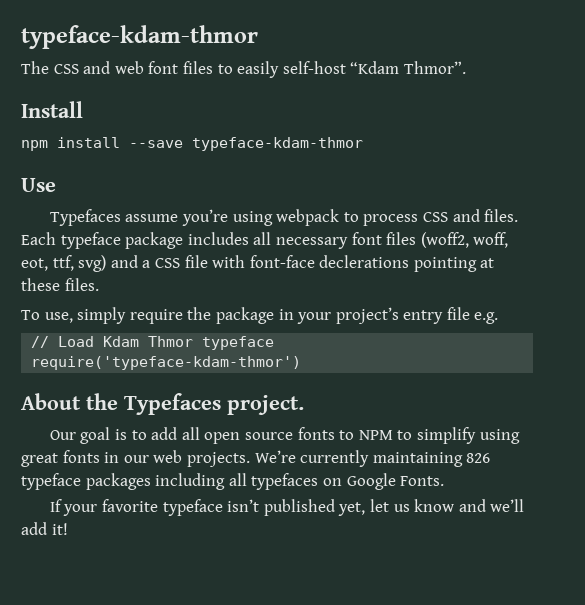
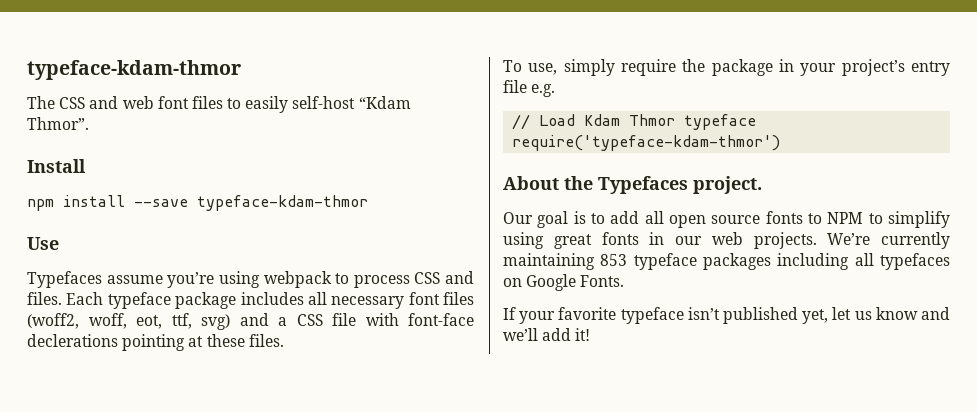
[466,453,491,463] 826 -> [600,254,628,266] 853

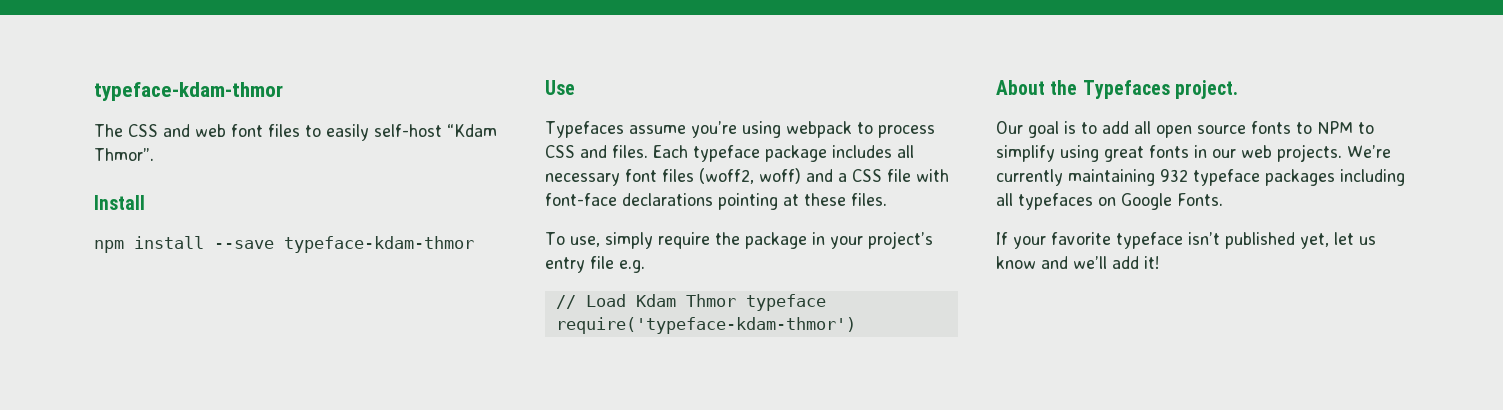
[88,313,230,330] woff, eot, ttf, svg) -> [759,168,801,184] woff)
[27,334,118,347] declerations -> [622,193,713,206] declarations
[600,254,628,266] 853 -> [1160,169,1188,182] 932

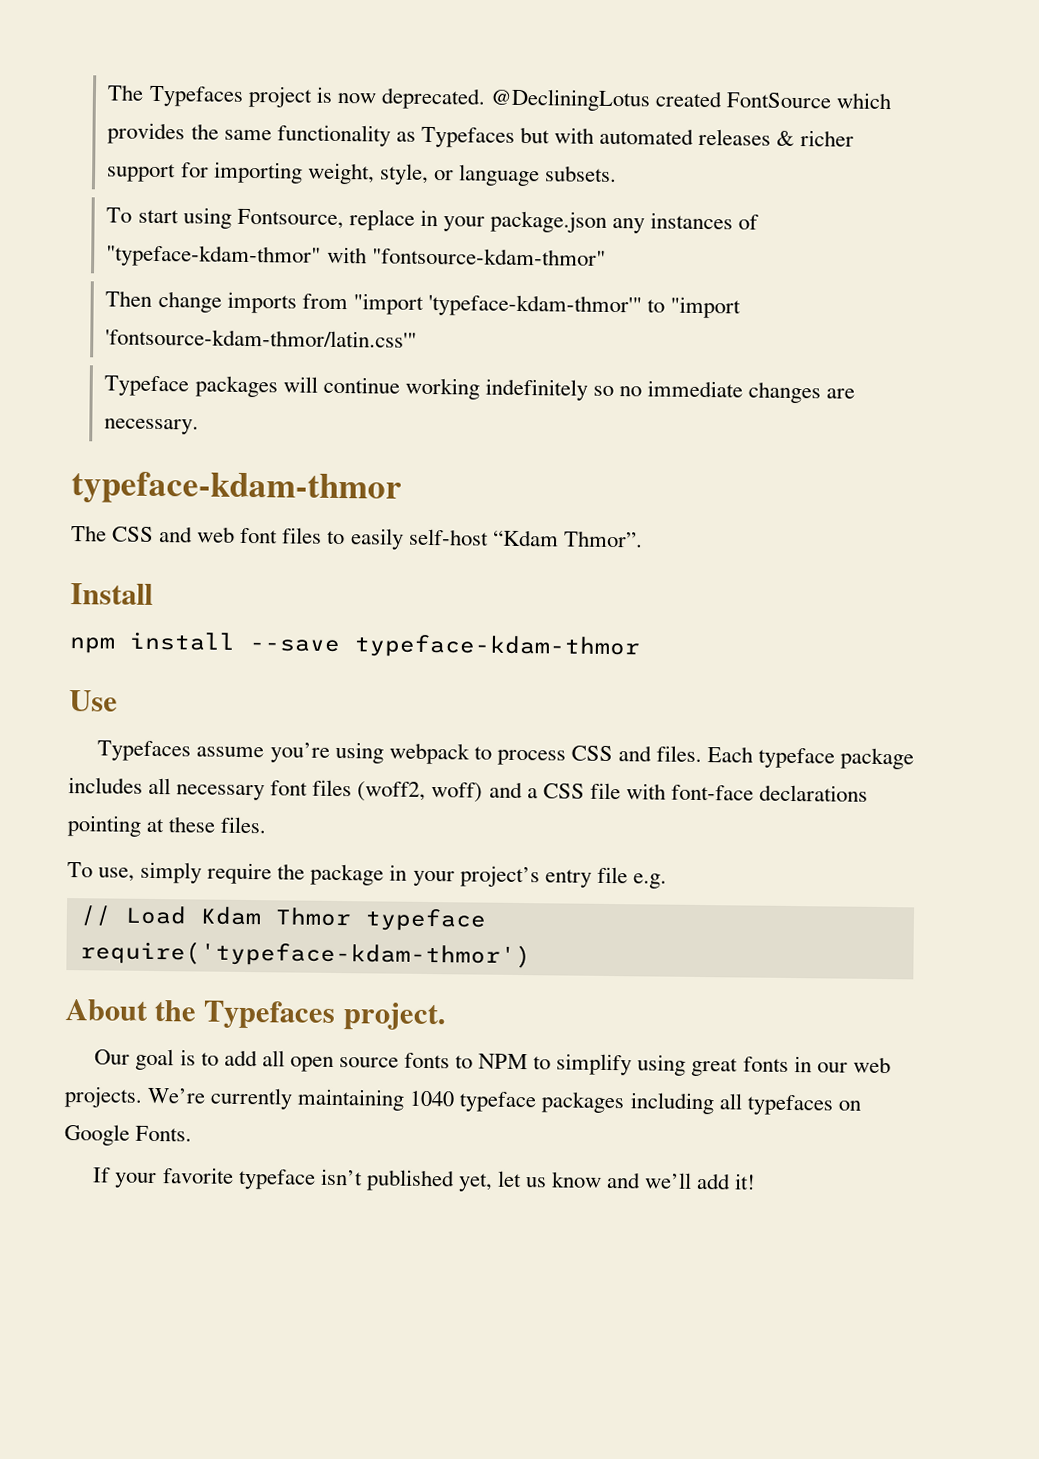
(94, 91) none -> [107,84,893,112] [107,122,855,148] [107,161,617,187] [106,207,760,234] [106,244,606,268] [105,290,741,319] [105,328,418,348] [104,375,856,404] [104,418,200,435] The Typefaces project is now deprecated. @DecliningLotus created FontSource which provides the same functionality as Typefaces but with automated releases & richer support for importing weight, style, or language subsets. // To start using Fontsource, replace in your package.json any instances of "typeface-kdam-thmor" with "fontsource-kdam-thmor" // Then change imports from "import 'typeface-kdam-thmor'" to "import 'fontsource-kdam-thmor/latin.css'" // Typeface packages will continue working indefinitely so no immediate changes are necessary. //
[1160,169,1188,182] 932 -> [409,1090,456,1107] 1040

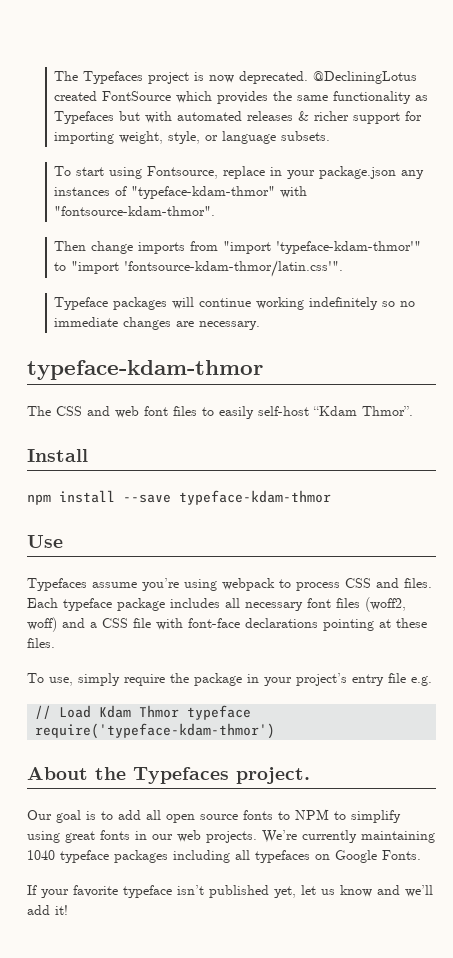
[371,247,606,266] "fontsource-kdam-thmor" -> [54,206,216,216] "fontsource-kdam-thmor".
[105,328,418,348] 'fontsource-kdam-thmor/latin.css'" -> [124,260,344,277] 'fontsource-kdam-thmor/latin.css'".

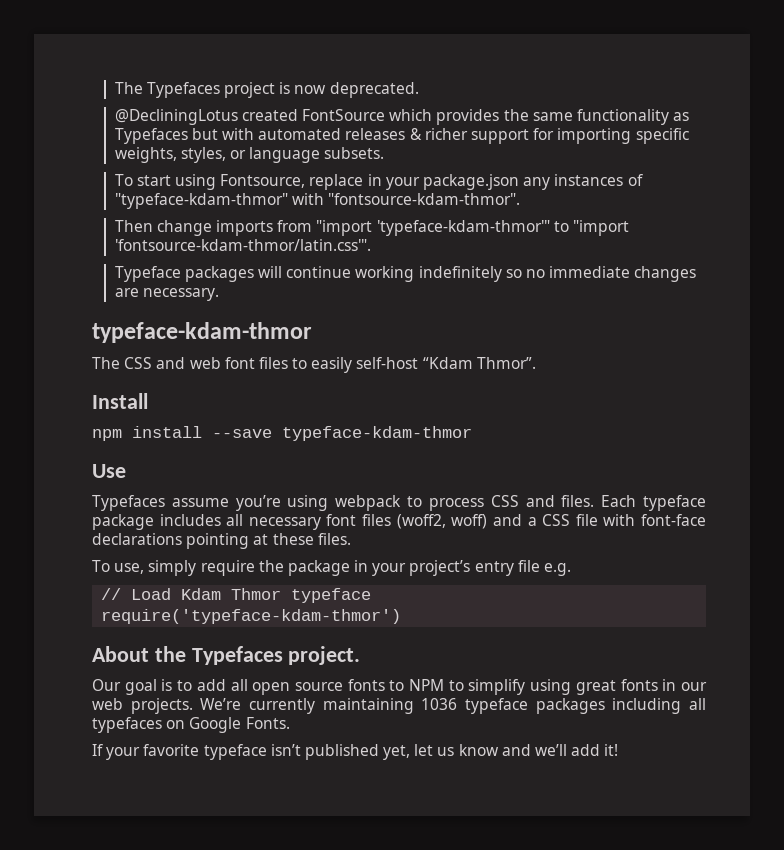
(309, 77) none -> (419, 90) //
[119,131,201,144] weight, style, -> [635,128,689,144] [114,147,226,163] specific weights, styles,
[27,850,55,860] 1040 -> [421,698,458,710] 1036

